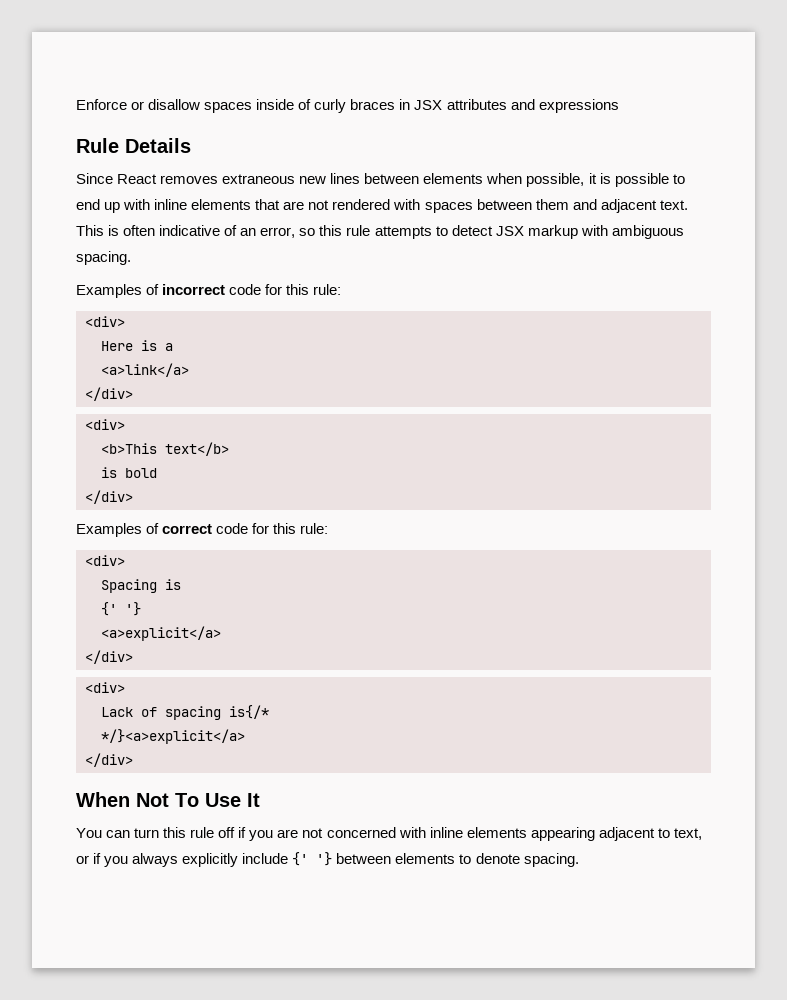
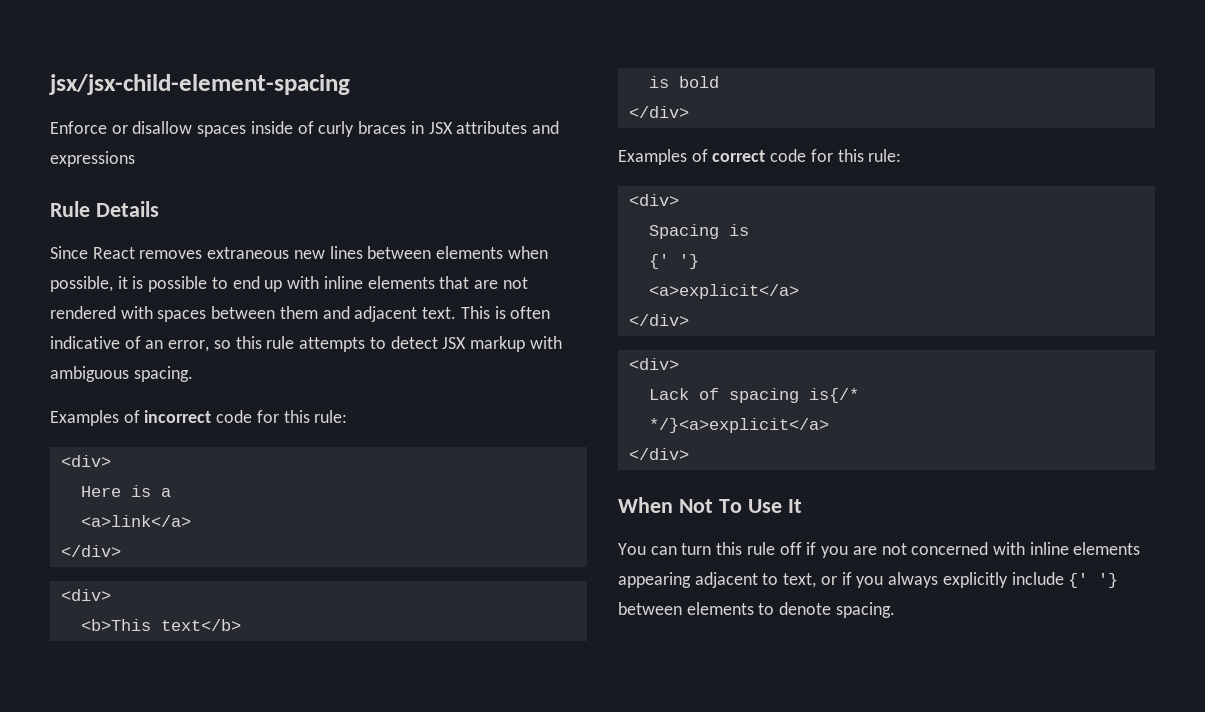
(76, 104) none -> [49,74,350,95] jsx/jsx-child-element-spacing //

